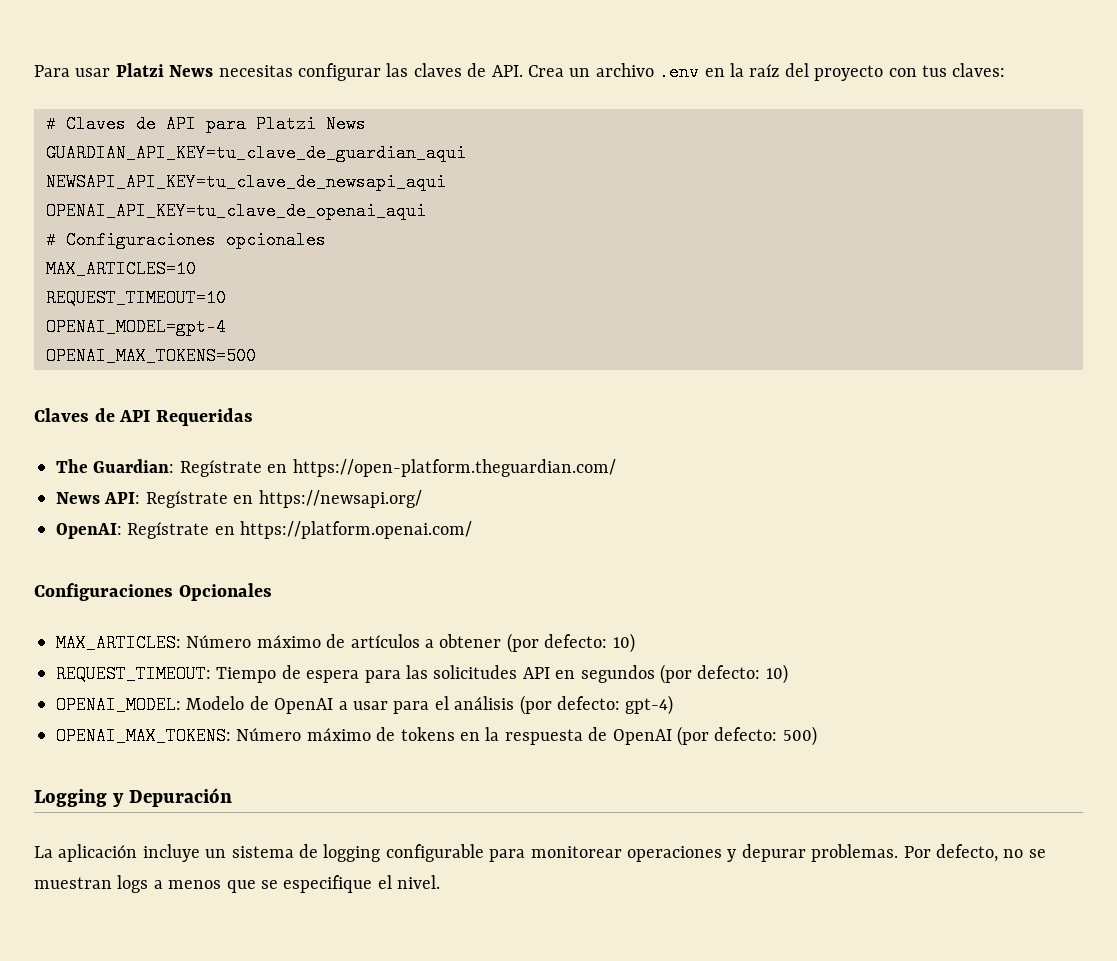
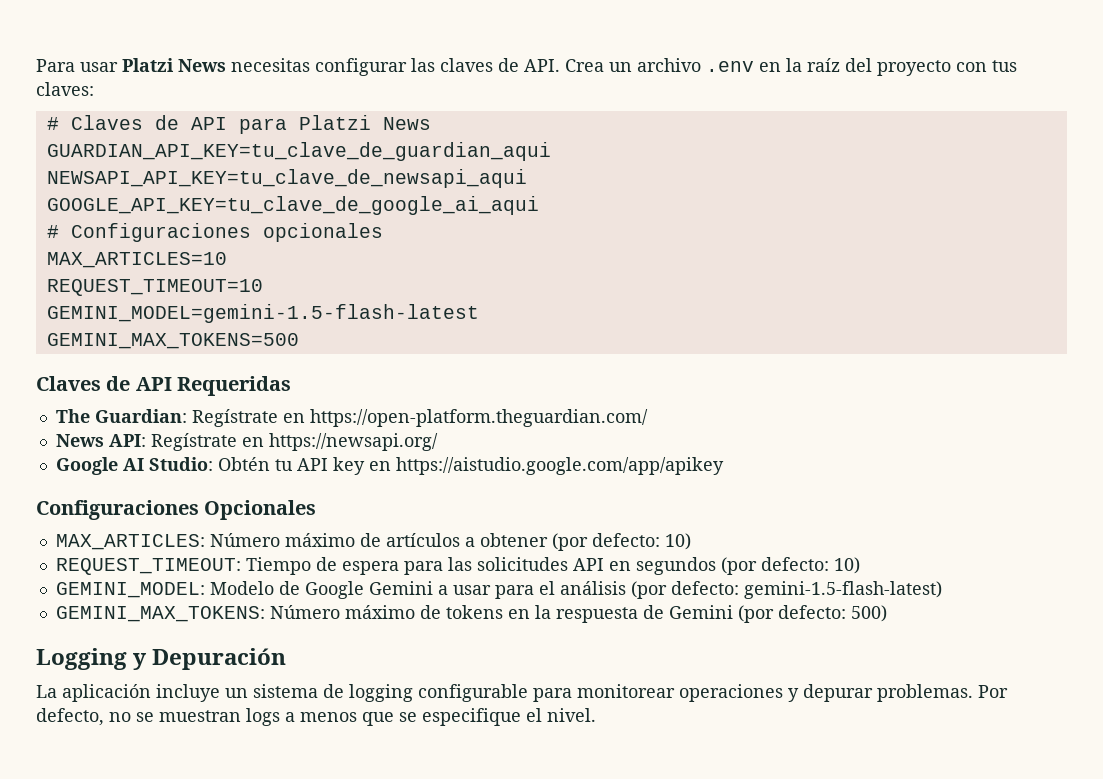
[46,202,426,220] OPENAI_API_KEY=tu_clave_de_openai_aqui -> [46,196,539,215] GOOGLE_API_KEY=tu_clave_de_google_ai_aqui
[46,318,226,336] [46,347,256,365] OPENAI_MODEL=gpt-4 // OPENAI_MAX_TOKENS=500 -> [46,304,479,323] [46,333,299,349] GEMINI_MODEL=gemini-1.5-flash-latest // GEMINI_MAX_TOKENS=500
[56,521,473,539] OpenAI: Regístrate en https://platform.openai.com/ -> [55,457,724,475] Google AI Studio: Obtén tu API key en https://aistudio.google.com/app/apikey
[56,696,181,714] OPENAI_MODEL: -> [55,582,205,598] GEMINI_MODEL:
[274,698,334,714] OpenAI -> [304,581,433,599] Google Gemini
[625,695,674,715] [56,727,231,745] gpt-4) // OPENAI_MAX_TOKENS: -> [743,581,942,599] [55,606,265,622] gemini-1.5-flash-latest) // GEMINI_MAX_TOKENS:
[612,729,672,745] OpenAI -> [668,605,733,619] Gemini

